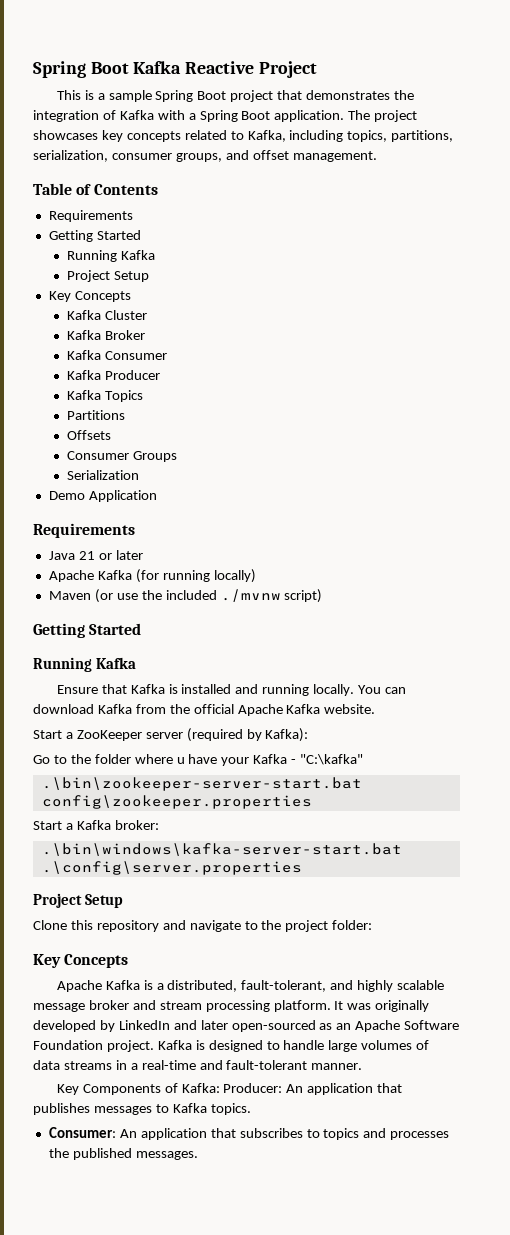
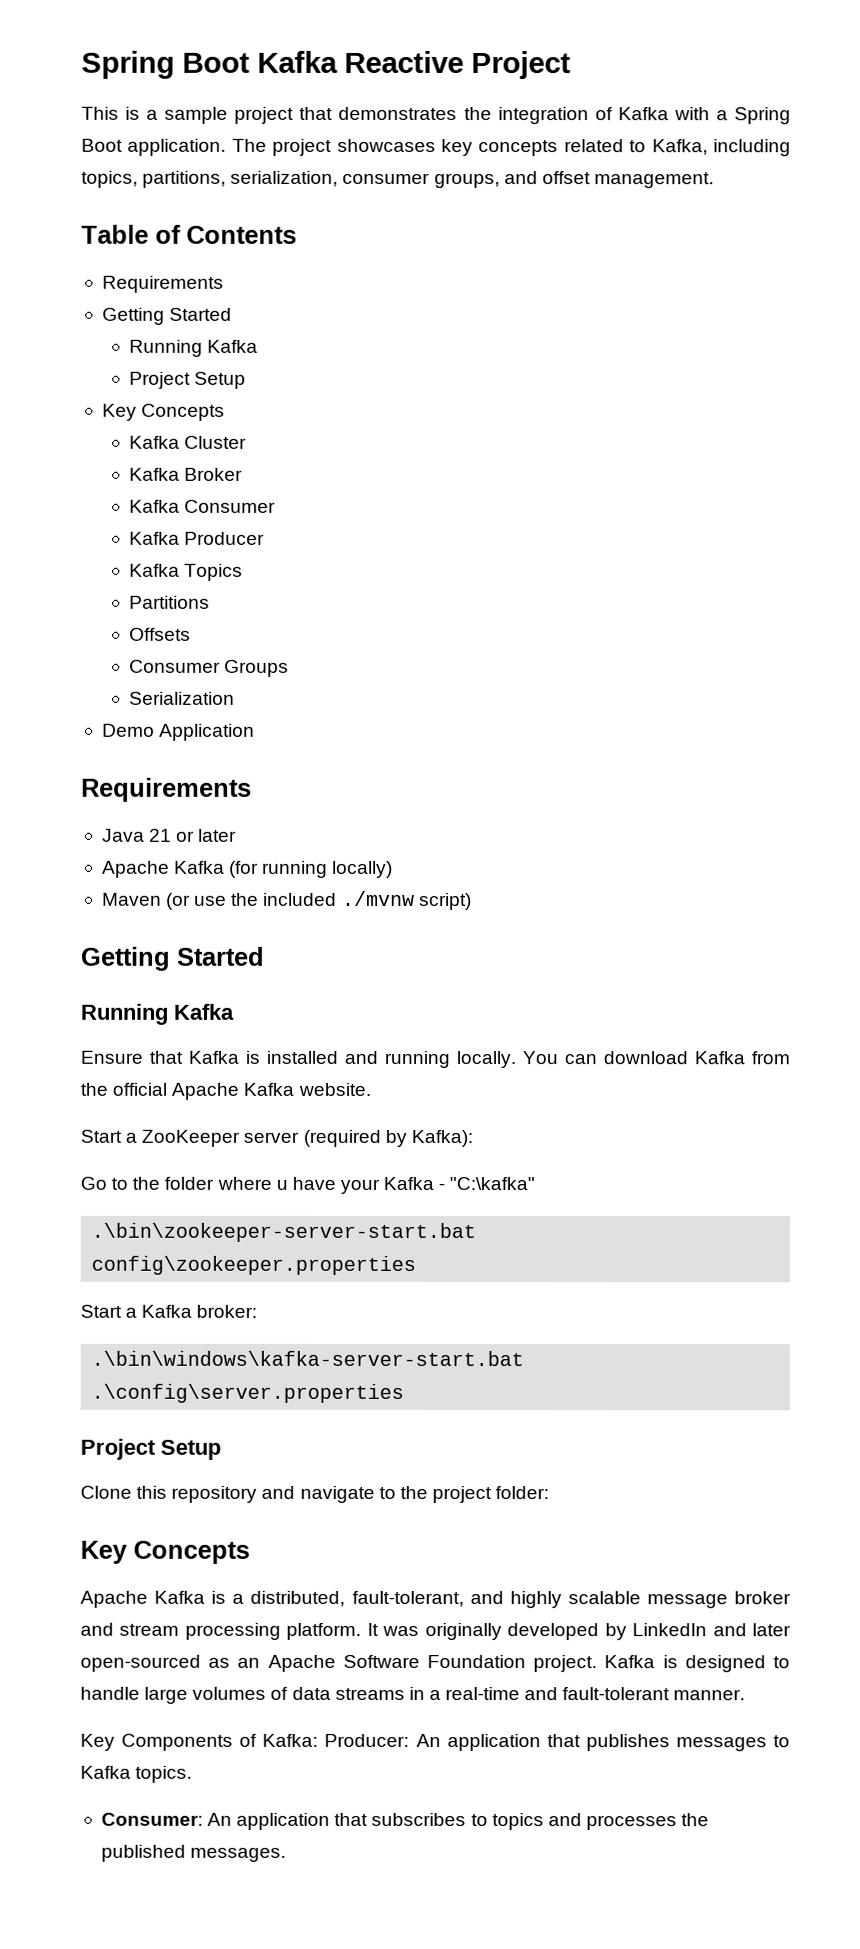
[155,90,227,102] Spring Boot -> (229, 115) none

